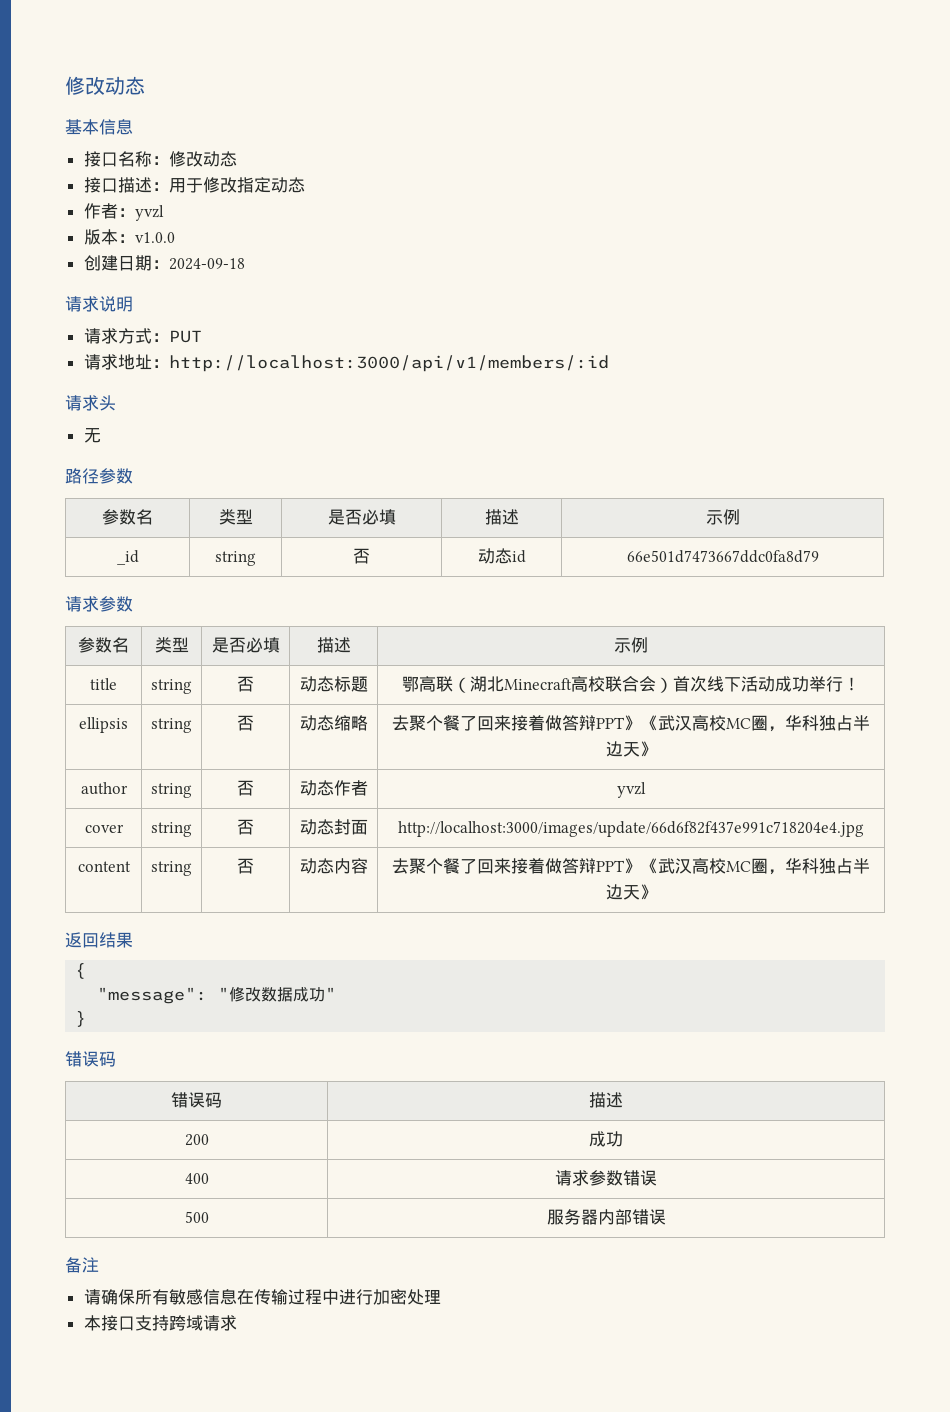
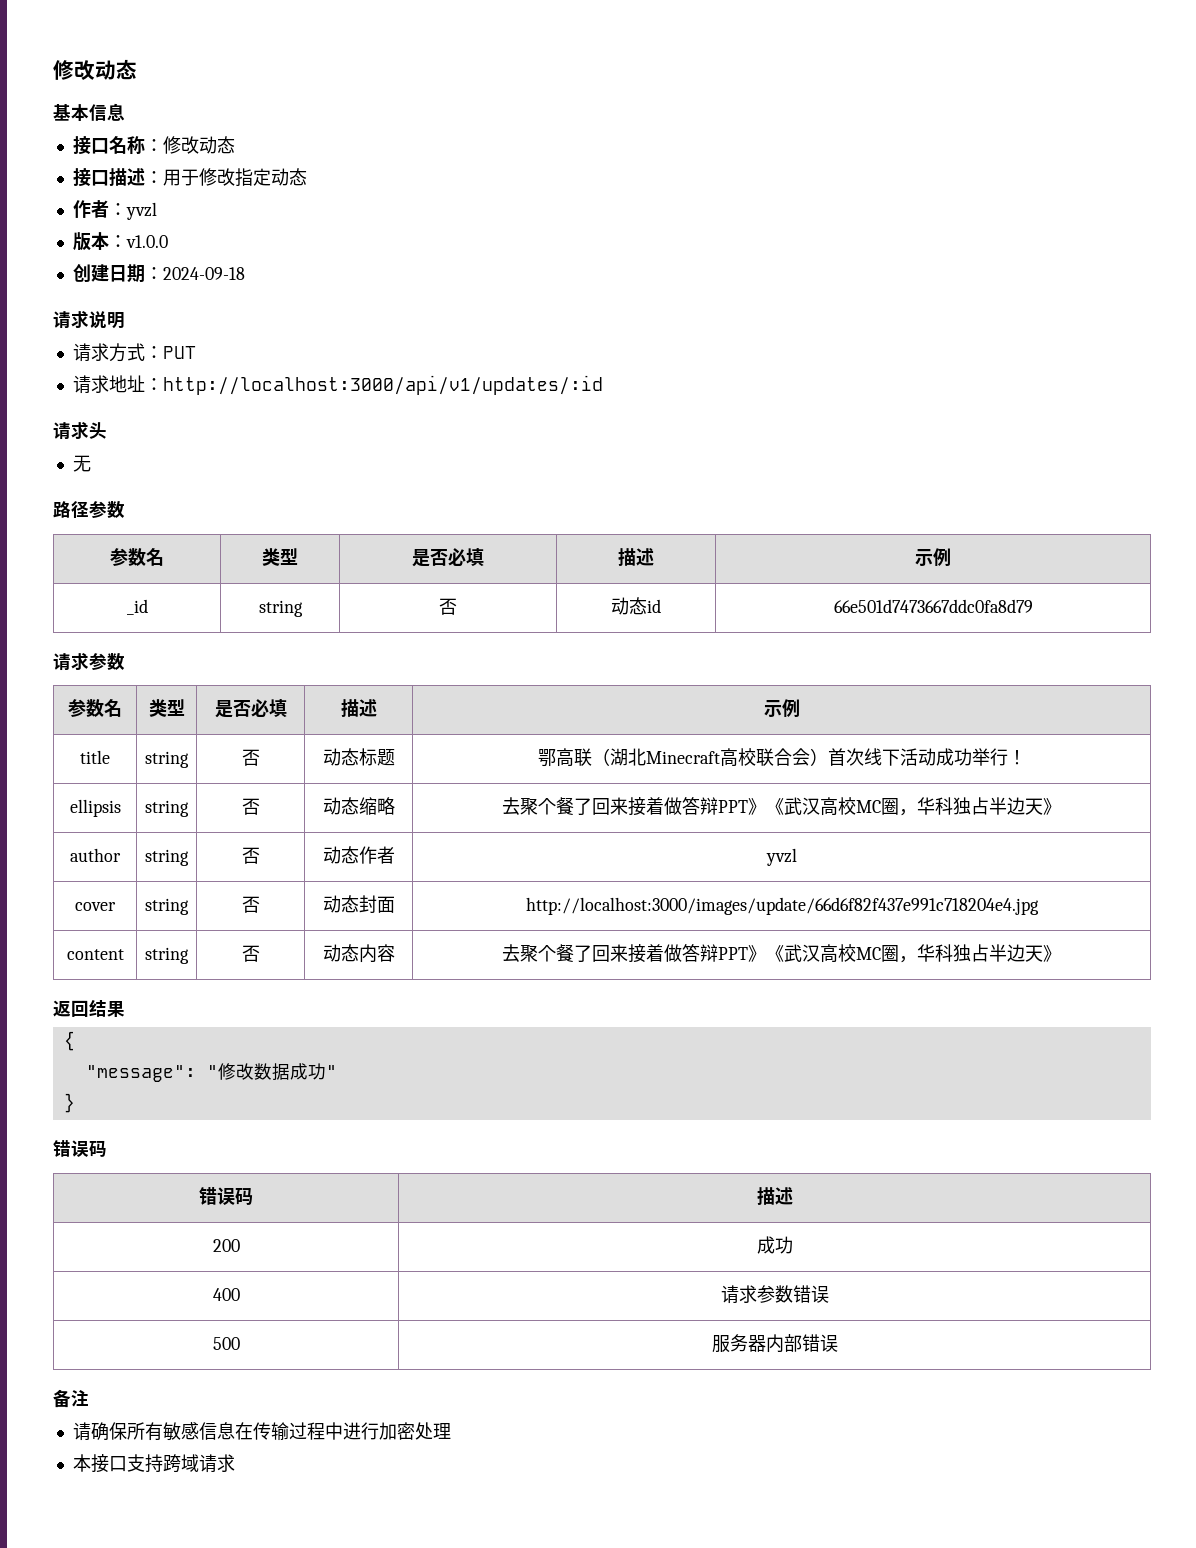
[168,355,609,372] http://localhost:3000/api/v1/members/:id -> [162,375,603,395] http://localhost:3000/api/v1/updates/:id

